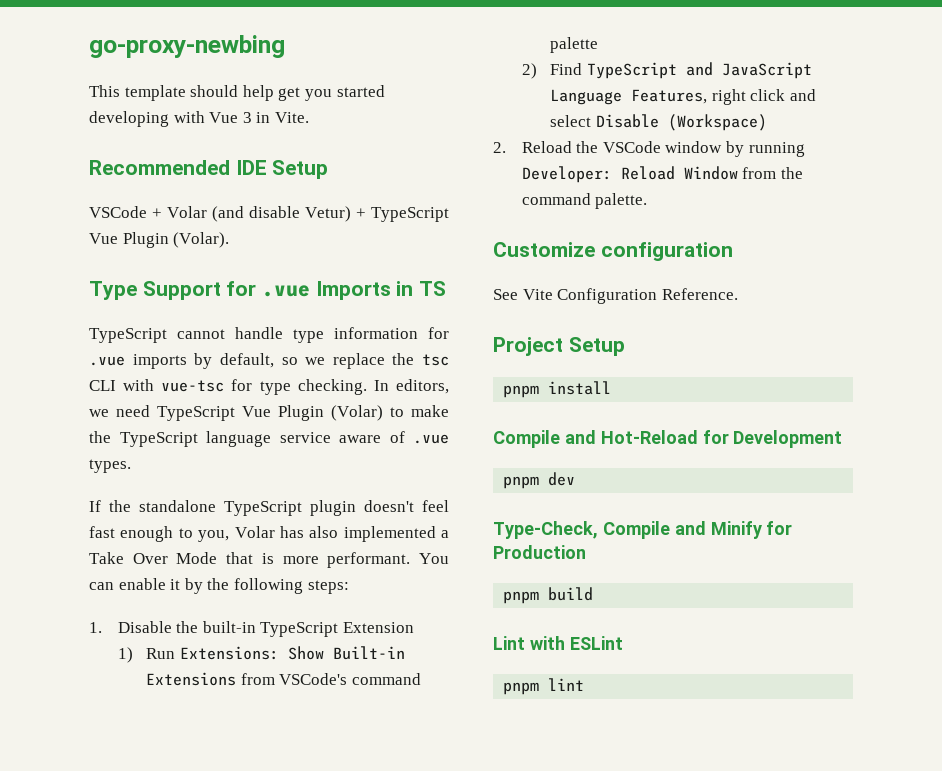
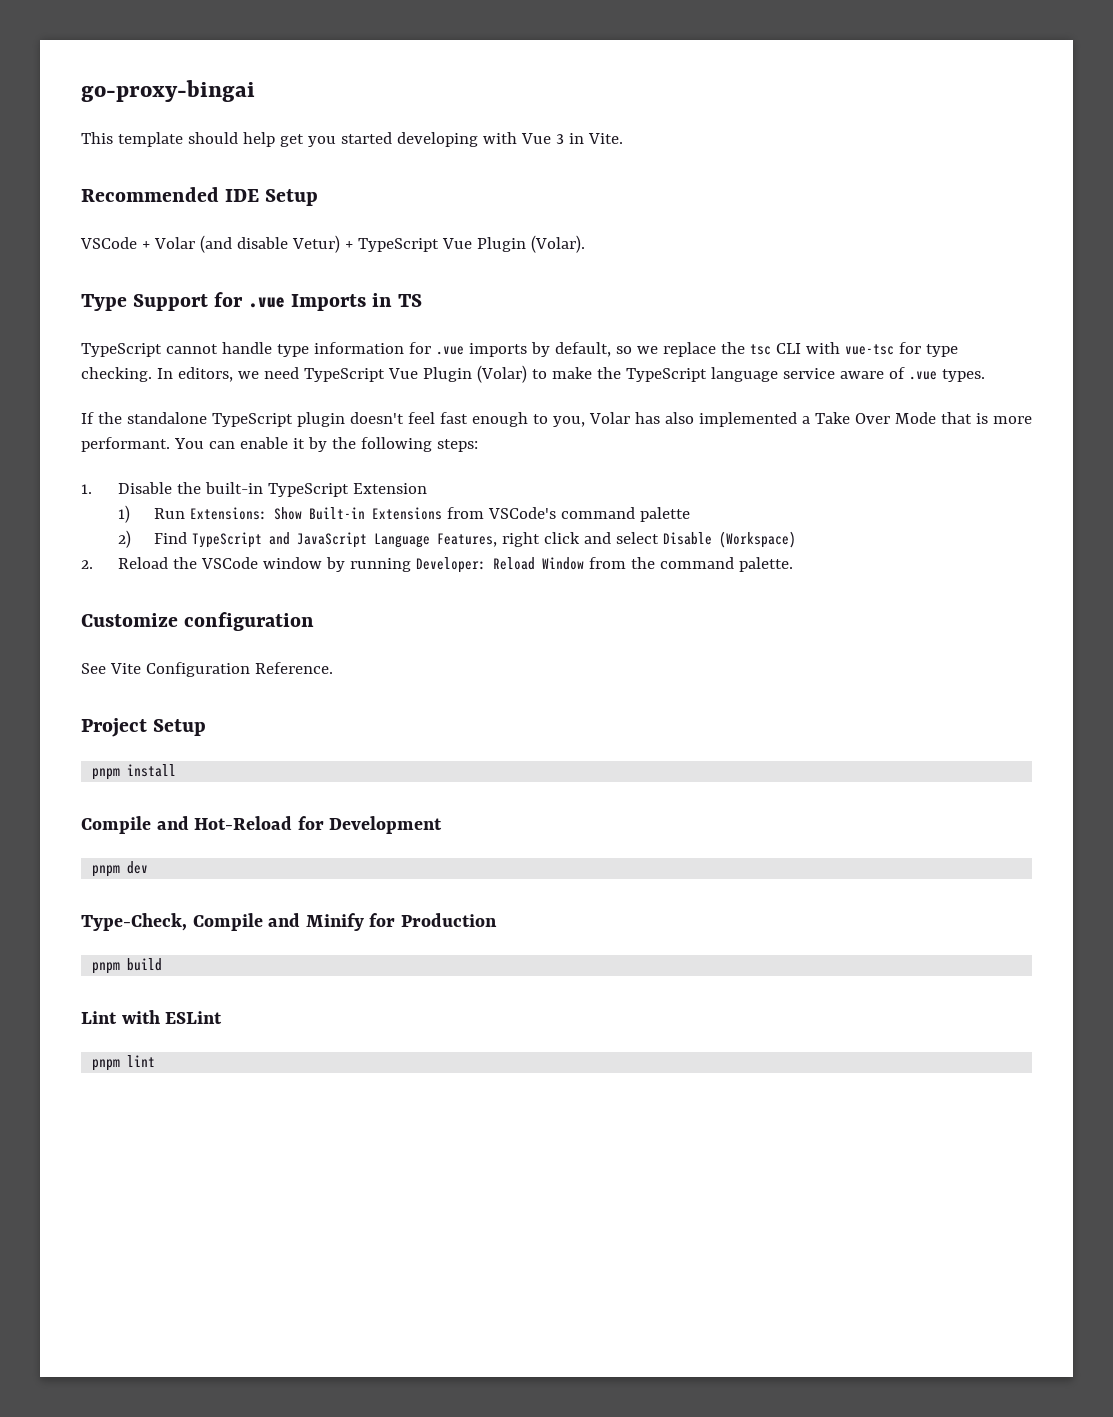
[89,35,285,58] go-proxy-newbing -> [81,80,255,102] go-proxy-bingai

